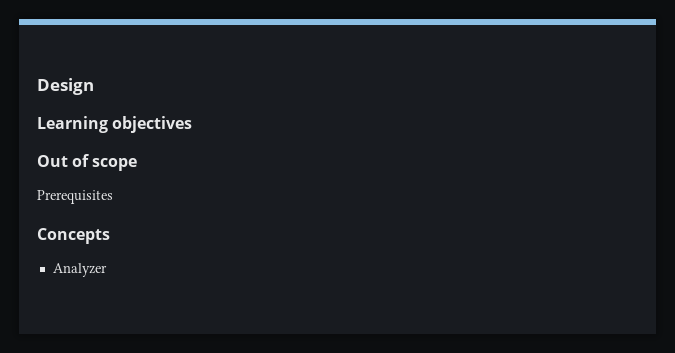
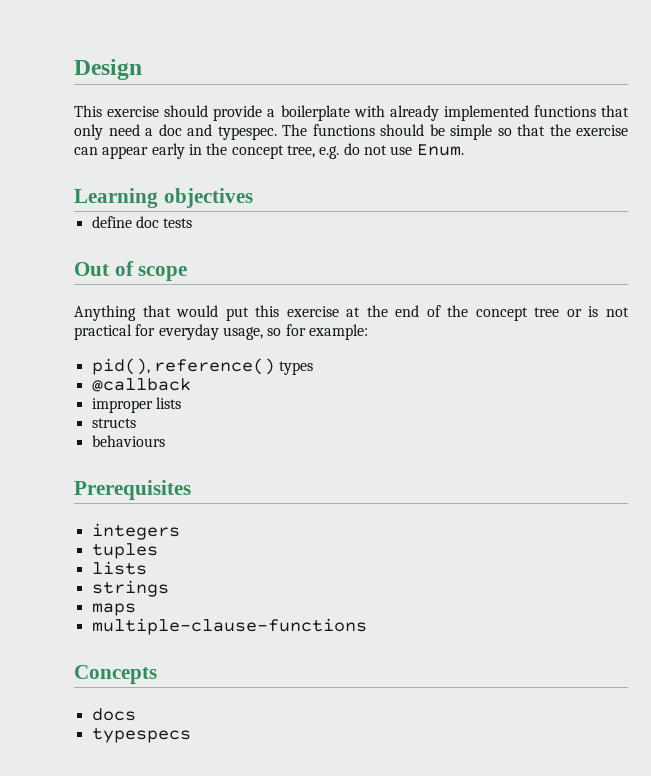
(94, 86) none -> [74,105,630,121] [74,124,628,140] [74,143,464,159] // This exercise should provide a boilerplate with already implemented functions that only need a doc and typespec. The functions should be simple so that the exercise can appear early in the concept tree, e.g. do not use Enum.
(193, 124) none -> [91,216,193,228] // define doc tests
[37,190,113,204] Prerequisites -> [74,305,630,321] [74,324,368,340] [91,358,314,375] [91,378,191,392] [91,397,181,413] [91,418,136,428] [91,435,165,447] [74,480,191,500] [91,523,180,540] [91,543,158,559] [91,561,147,575] [91,580,169,597] [91,603,136,616] [91,618,367,635] Anything that would put this exercise at the end of the concept tree or is not practical for everyday usage, so for example: // pid(), reference() types // @callback // improper lists // structs // behaviours // Prerequisites // integers // tuples // lists // strings // maps // multiple-clause-functions
[52,263,107,277] Analyzer -> [91,708,136,721] [91,728,191,743] docs // typespecs

